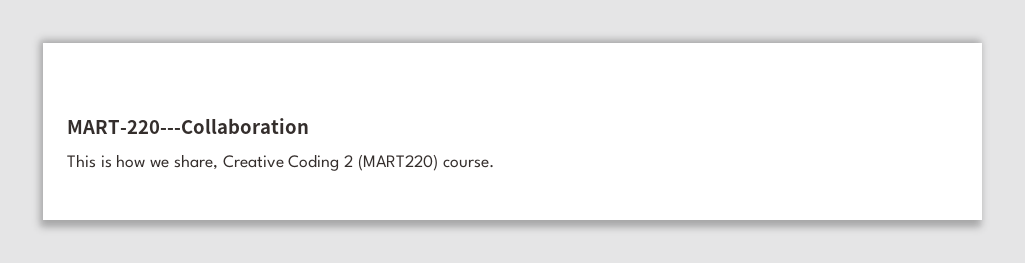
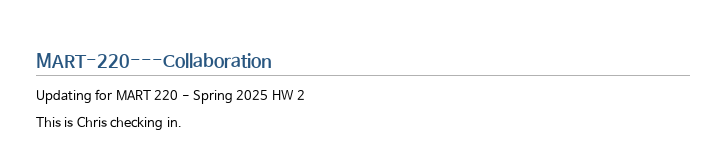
[67,154,494,171] This is how we share, Creative Coding 2 (MART220) course. -> [36,89,305,104] [36,116,182,131] Updating for MART 220 - Spring 2025 HW 2 // This is Chris checking in.

